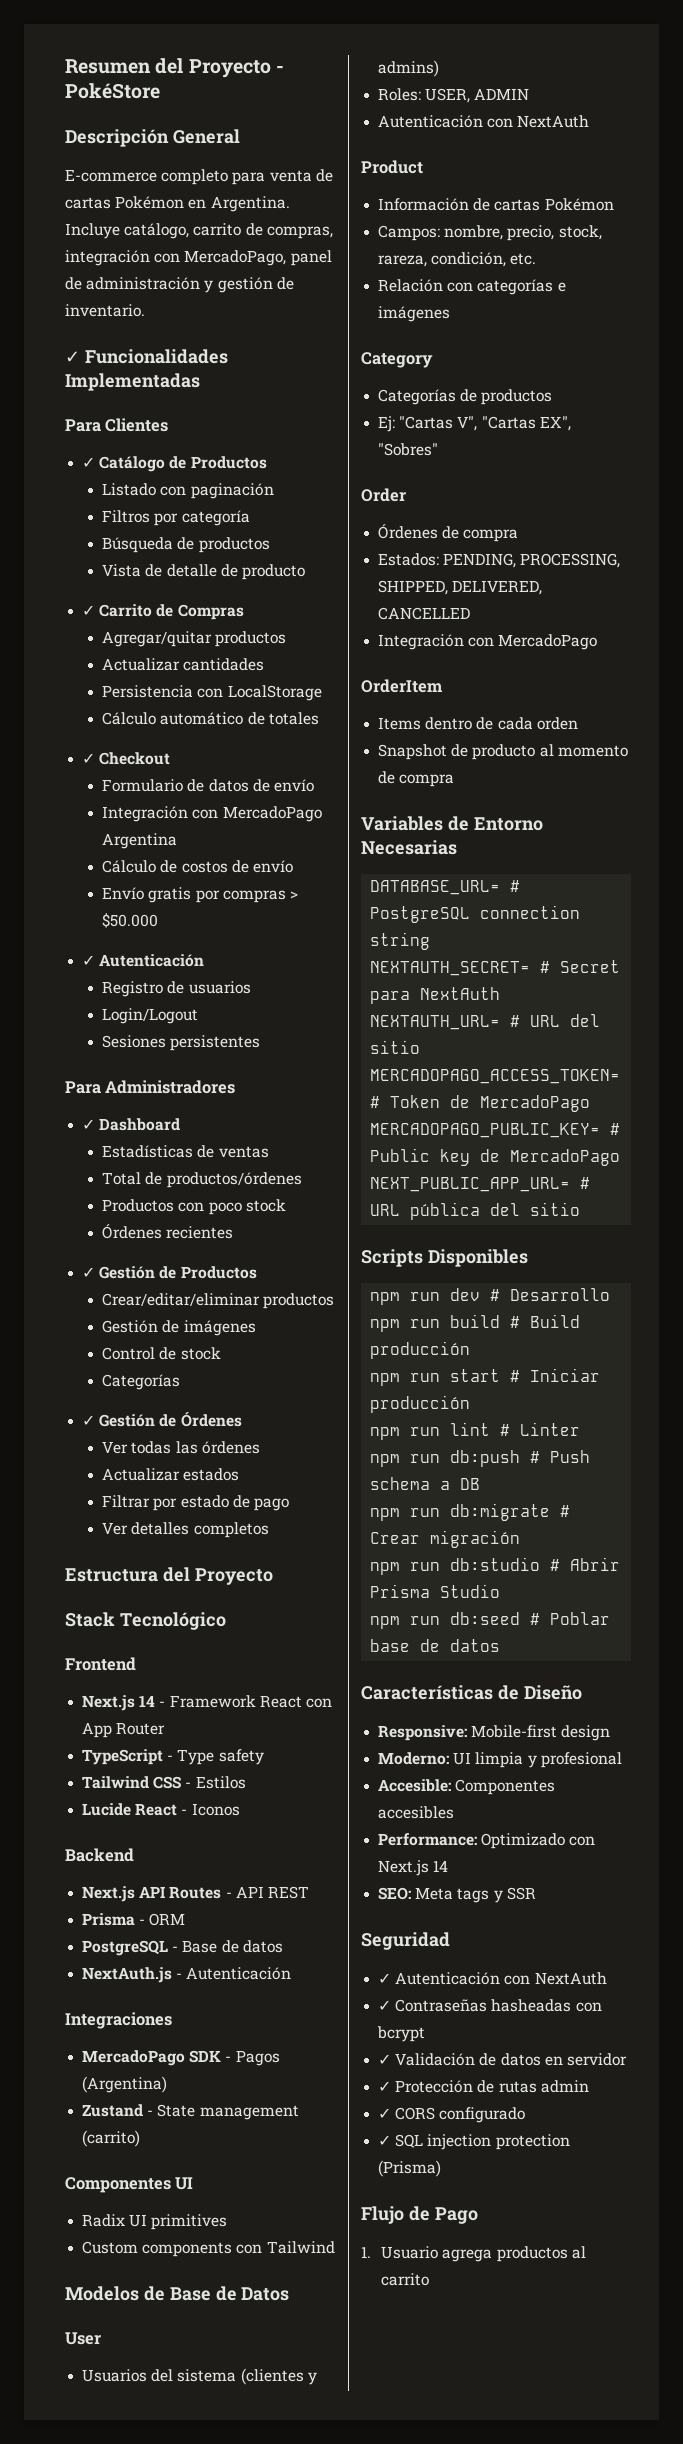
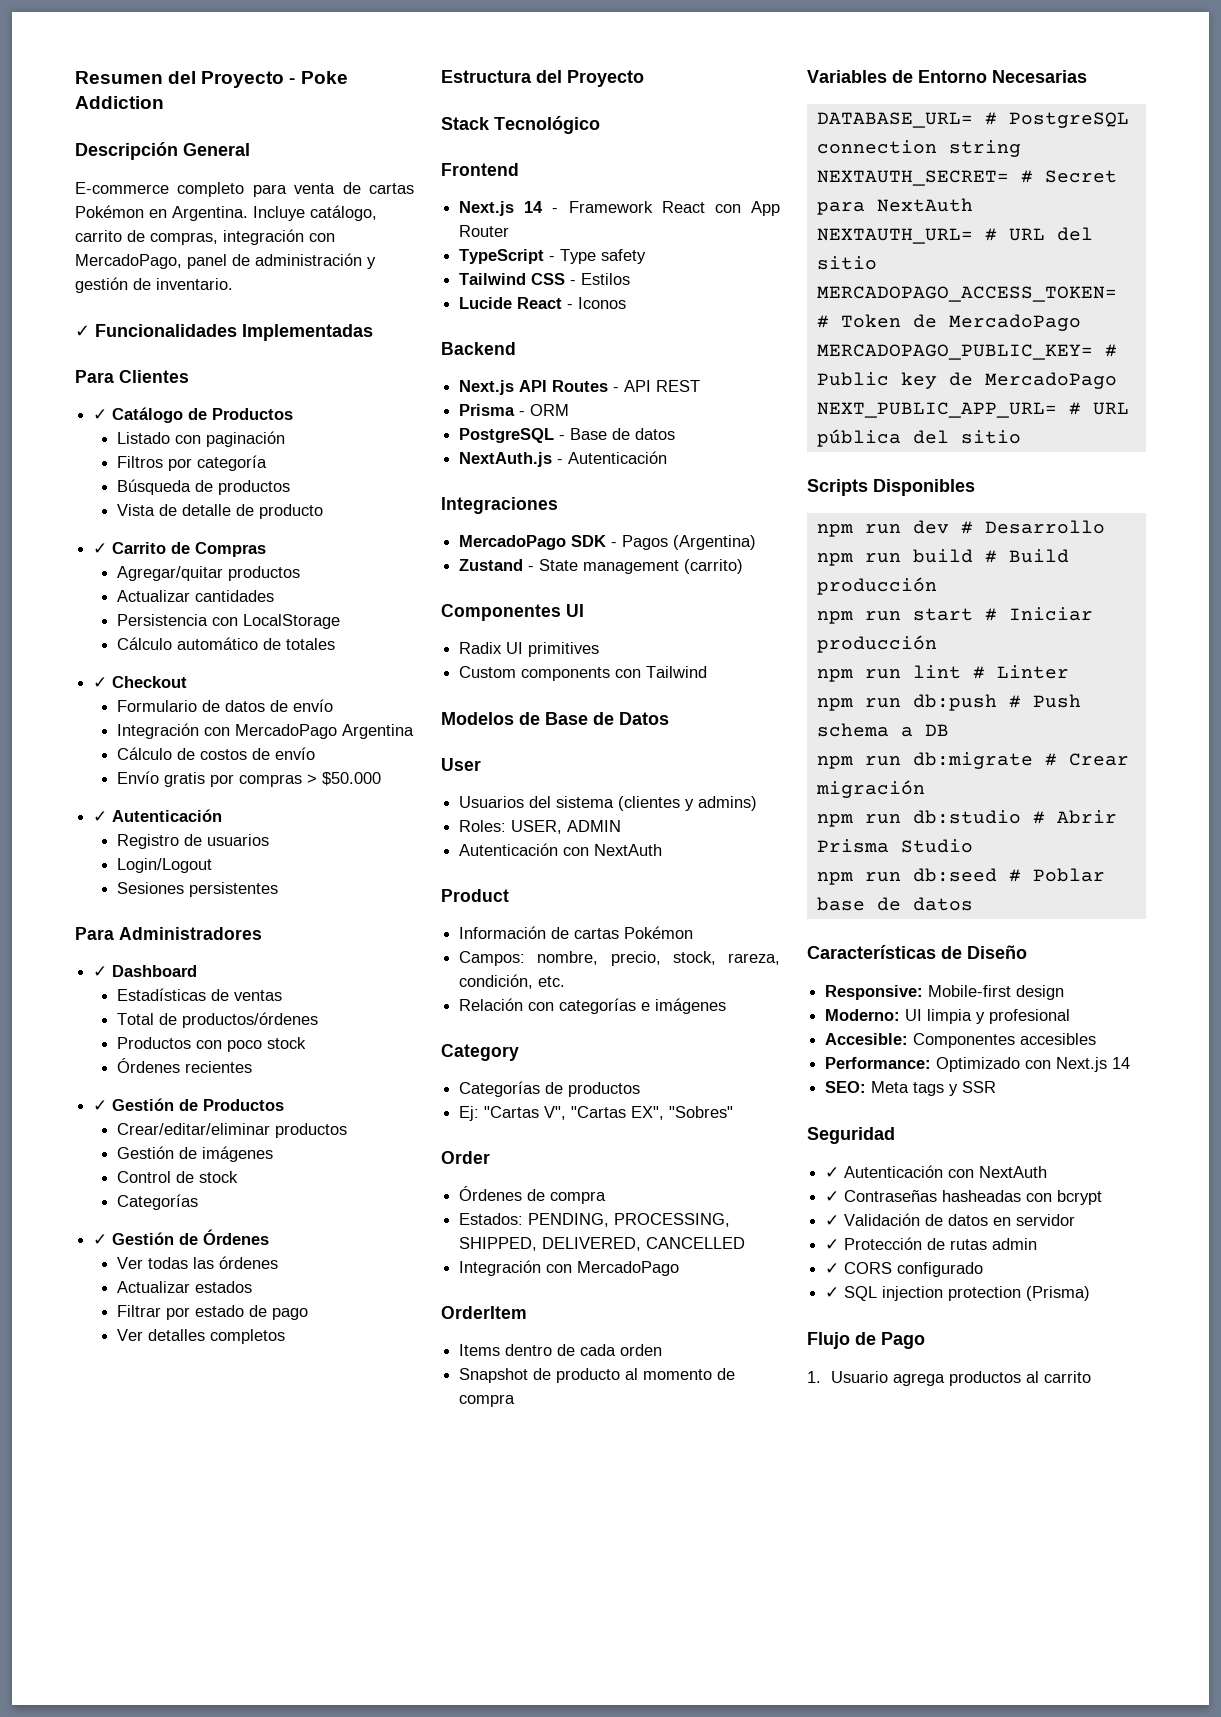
[65,83,160,99] PokéStore -> [300,71,348,84] [75,96,164,109] Poke Addiction

